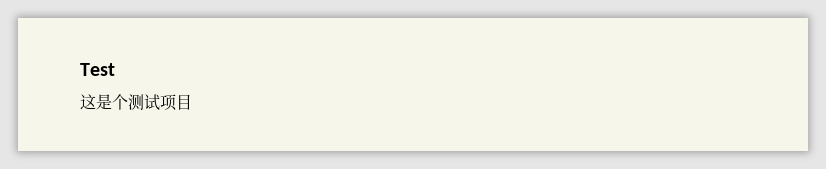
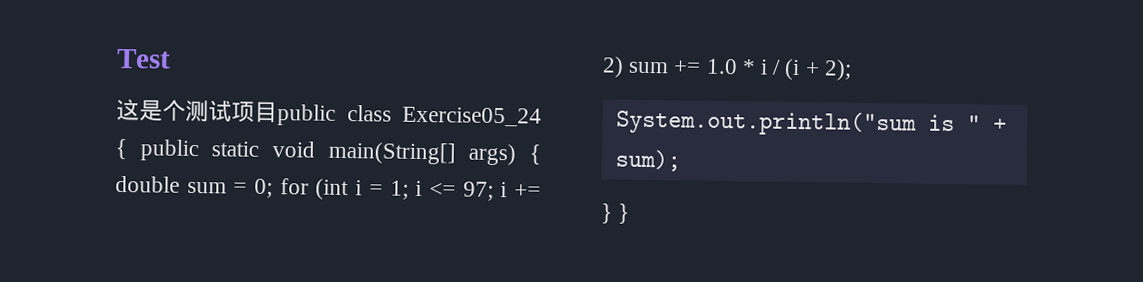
(192, 102) none -> [277,104,542,127] [115,138,541,166] [115,175,541,201] [602,56,852,81] [615,109,1007,137] [614,149,681,172] [600,203,631,224] public class Exercise05_24 { public static void main(String[] args) { double sum = 0; for (int i = 1; i <= 97; i += 2) sum += 1.0 * i / (i + 2); // System.out.println("sum is " + sum); // } }

